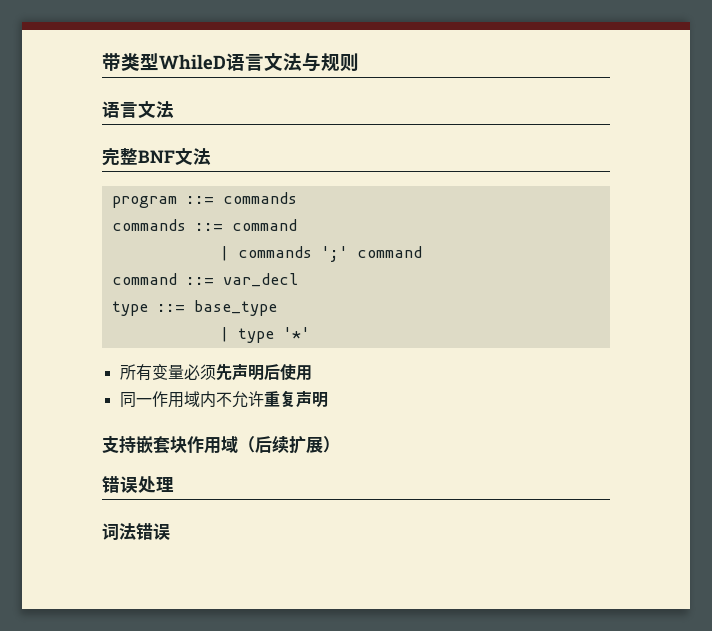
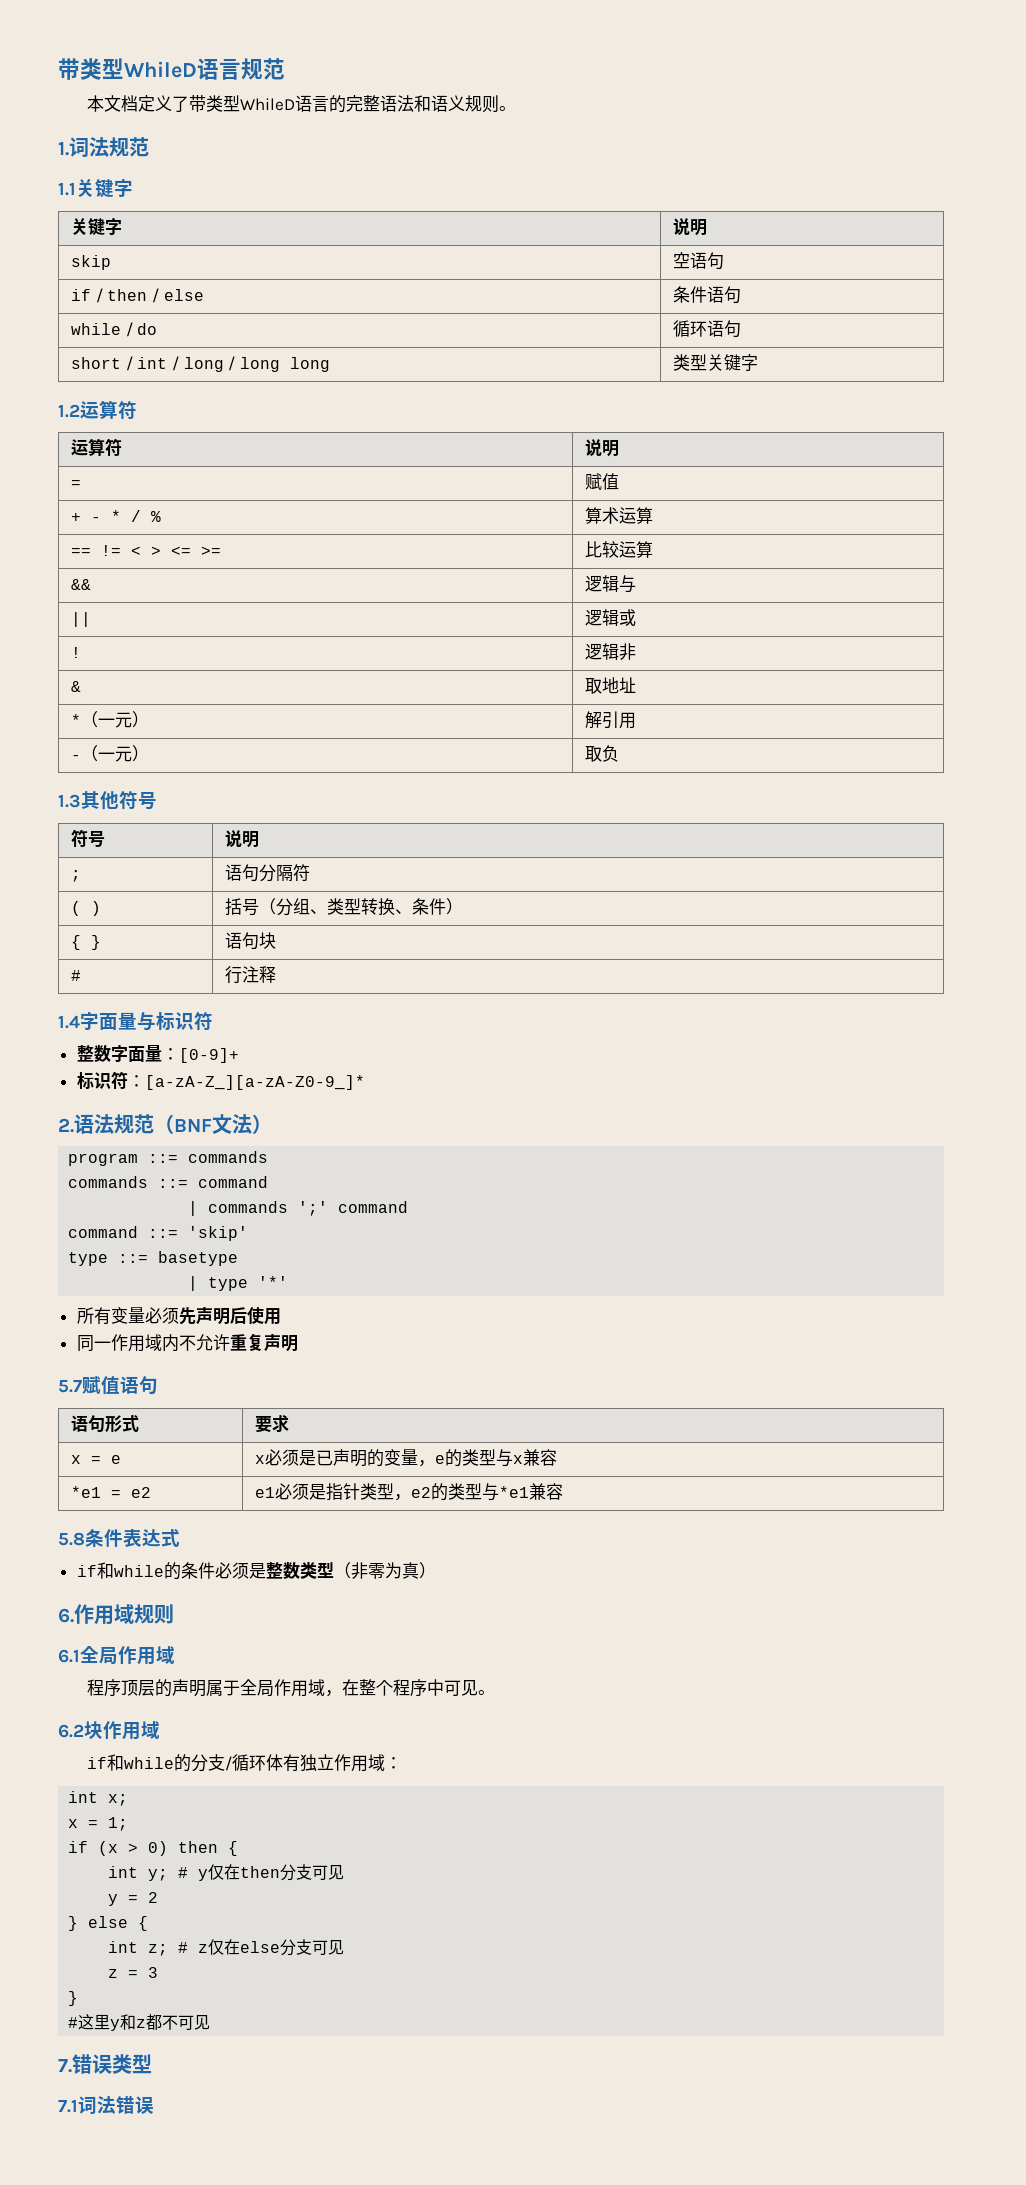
[102,53,359,72] [102,101,174,119] [102,148,138,166] 带类型WhileD语言文法与规则 // 语言文法 // 完整 -> [58,58,285,80] [86,95,516,113] [58,137,149,157] [58,179,133,198] [71,218,123,236] [673,218,708,236] [71,255,112,270] [673,252,725,270] [71,288,204,303] [673,286,742,304] [71,322,158,337] [673,320,742,338] [71,356,330,372] [673,354,759,371] [58,400,137,419] [71,438,123,456] [585,439,620,457] [71,480,82,488] [585,473,620,490] [71,510,162,522] [585,507,654,524] [71,545,222,556] [585,541,654,558] [71,579,92,590] [585,575,637,593] [71,612,92,627] [585,609,637,626] [71,647,82,658] [585,643,637,660] [71,681,82,692] [585,677,637,694] [71,711,150,728] [585,711,637,729] [71,745,150,762] [585,745,620,762] [58,791,157,810] [71,829,106,847] [225,830,260,848] [71,870,82,882] [225,864,311,882] [71,901,102,916] [225,898,464,916] [71,935,102,950] [225,932,277,950] [71,970,82,981] [225,966,277,984] [58,1012,213,1031] [76,1045,239,1063] [76,1071,365,1090] [58,1114,174,1134] 带类型WhileD语言规范 // 本文档定义了带类型WhileD语言的完整语法和语义规则。 // 1.词法规范 // 1.1关键字 // 关键字 | 说明 // skip | 空语句 // if / then / else | 条件语句 // while / do | 循环语句 // short / int / long / long long | 类型关键字 // 1.2运算符 // 运算符 | 说明 // = | 赋值 // + - * / % | 算术运算 // == != < > <= >= | 比较运算 // && | 逻辑与 // || | 逻辑或 // ! | 逻辑非 // & | 取地址 // *（一元） | 解引用 // -（一元） | 取负 // 1.3其他符号 // 符号 | 说明 // ; | 语句分隔符 // ( ) | 括号（分组、类型转换、条件） // { } | 语句块 // # | 行注释 // 1.4字面量与标识符 // 整数字面量：[0-9]+ // 标识符：[a-zA-Z_][a-zA-Z0-9_]* // 2.语法规范（
(211, 156) none -> [252,1114,272,1134] ）
[222,273,298,287] var_decl -> [188,1226,249,1241] 'skip'
[193,300,277,316] base_type -> [158,1251,239,1266] basetype
[102,435,340,454] [102,476,174,493] 支持嵌套块作用域（后续扩展） // 错误处理 // -> [58,1376,158,1395] [71,1415,140,1433] [255,1414,290,1433] [71,1455,122,1464] [255,1449,558,1467] [71,1486,152,1498] [255,1483,564,1501] [58,1529,180,1547] [76,1562,436,1580] [58,1604,174,1625] [58,1646,175,1665] [86,1679,495,1697] [58,1721,160,1740] [86,1754,402,1772] [68,1791,129,1806] [68,1817,129,1831] [68,1841,239,1856] [108,1864,345,1881] [108,1892,159,1906] [68,1916,149,1931] [108,1939,345,1956] [108,1967,159,1978] [68,1991,79,2006] [68,2014,211,2031] [58,2054,152,2074] [58,2099,78,2113] 5.7赋值语句 // 语句形式 | 要求 // x = e | x必须是已声明的变量，e的类型与x兼容 // *e1 = e2 | e1必须是指针类型，e2的类型与*e1兼容 // 5.8条件表达式 // if和while的条件必须是整数类型（非零为真） // 6.作用域规则 // 6.1全局作用域 // 程序顶层的声明属于全局作用域，在整个程序中可见。 // 6.2块作用域 // if和while的分支/循环体有独立作用域： // int x; // x = 1; // if (x > 0) then { // int y; # y仅在then分支可见 // y = 2 // } else { // int z; # z仅在else分支可见 // z = 3 // } // #这里y和z都不可见 // 7.错误类型 // 7.1

